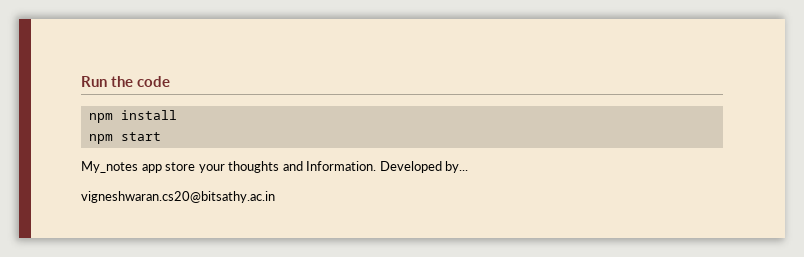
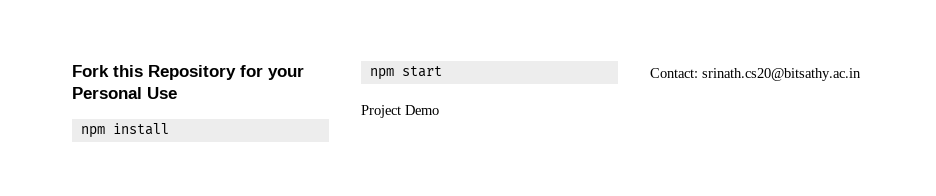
[81,76,171,87] [88,110,177,123] [88,132,161,144] [81,161,469,173] [81,191,275,203] Run the code // npm install // npm start // My_notes app store your thoughts and Information. Developed by... // vigneshwaran.cs20@bitsathy.ac.in -> [72,65,304,80] [72,87,177,99] [80,123,169,138] [369,66,442,80] [361,105,439,118] [650,68,861,81] Fork this Repository for your Personal Use // npm install // npm start // Project Demo // Contact: srinath.cs20@bitsathy.ac.in

